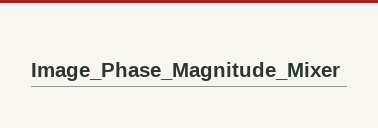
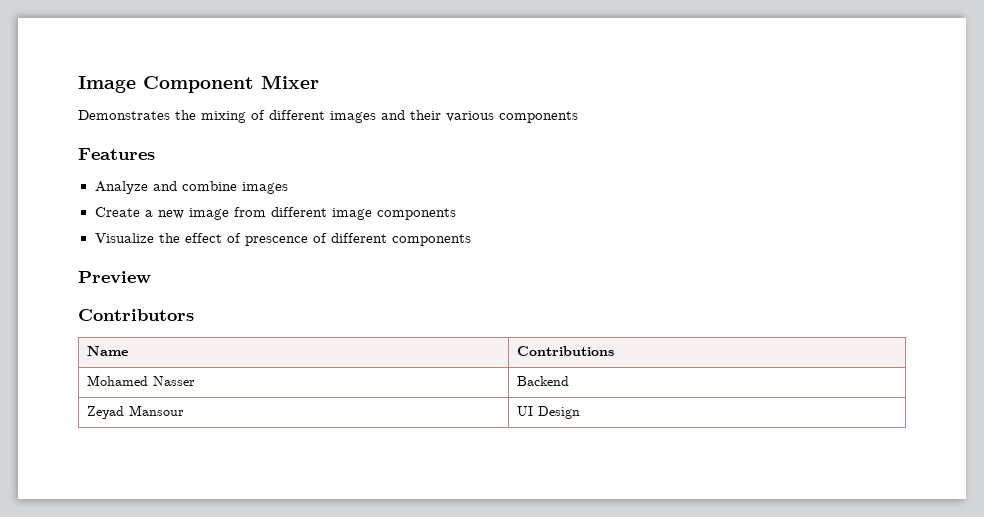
[31,62,340,81] Image_Phase_Magnitude_Mixer -> [78,75,319,93] [78,110,578,123] [78,148,155,160] [94,181,288,194] [94,207,456,220] [94,233,471,246] [78,271,151,284] [78,309,194,321] [87,346,129,356] [517,346,615,356] [87,375,196,386] [517,376,570,386] [87,405,185,419] [517,406,581,419] Image Component Mixer // Demonstrates the mixing of different images and their various components // Features // Analyze and combine images // Create a new image from different image components // Visualize the effect of prescence of different components // Preview // Contributors // Name | Contributions // Mohamed Nasser | Backend // Zeyad Mansour | UI Design

